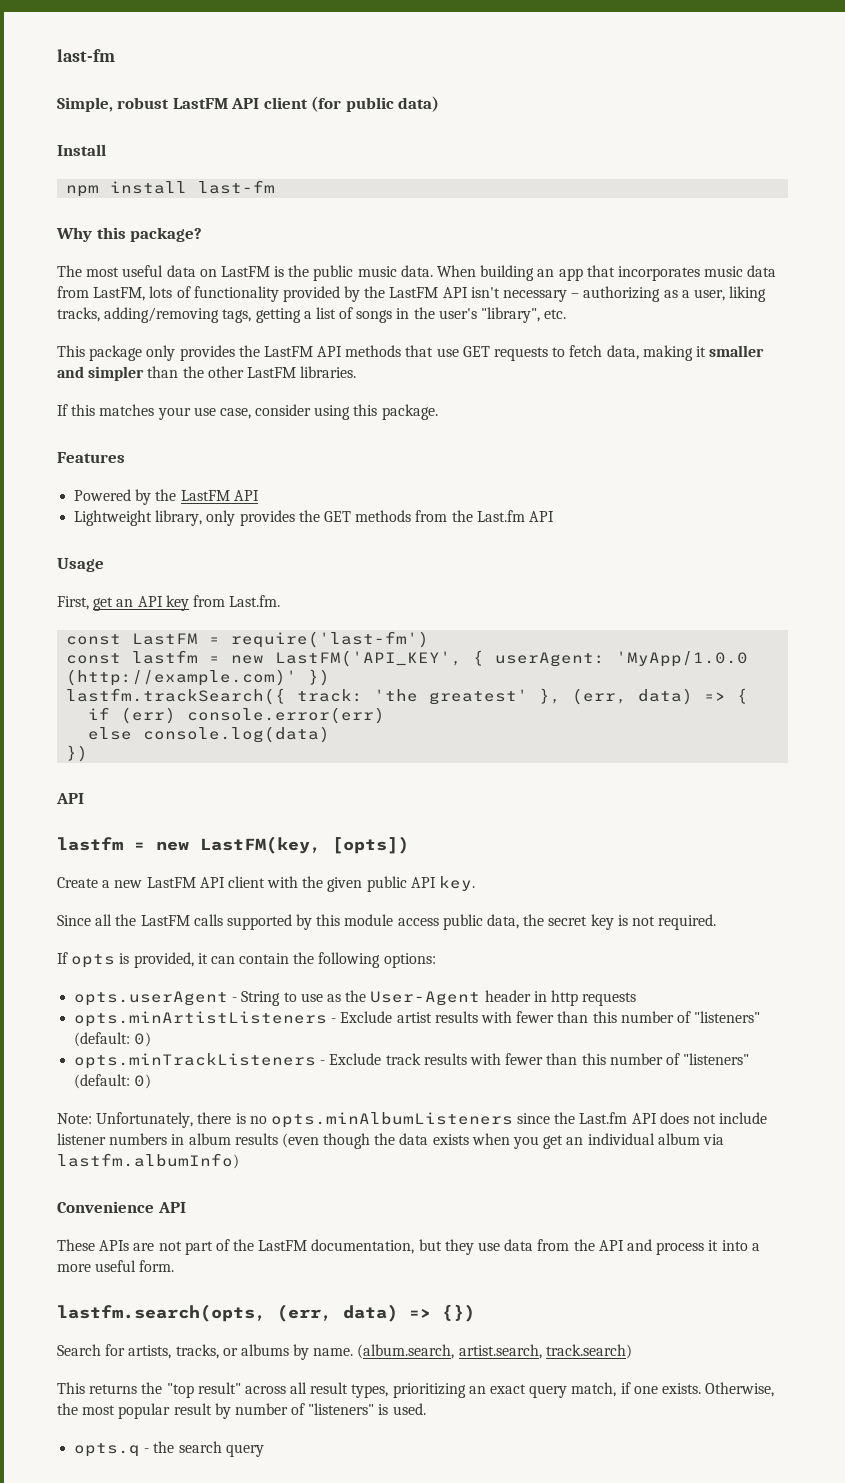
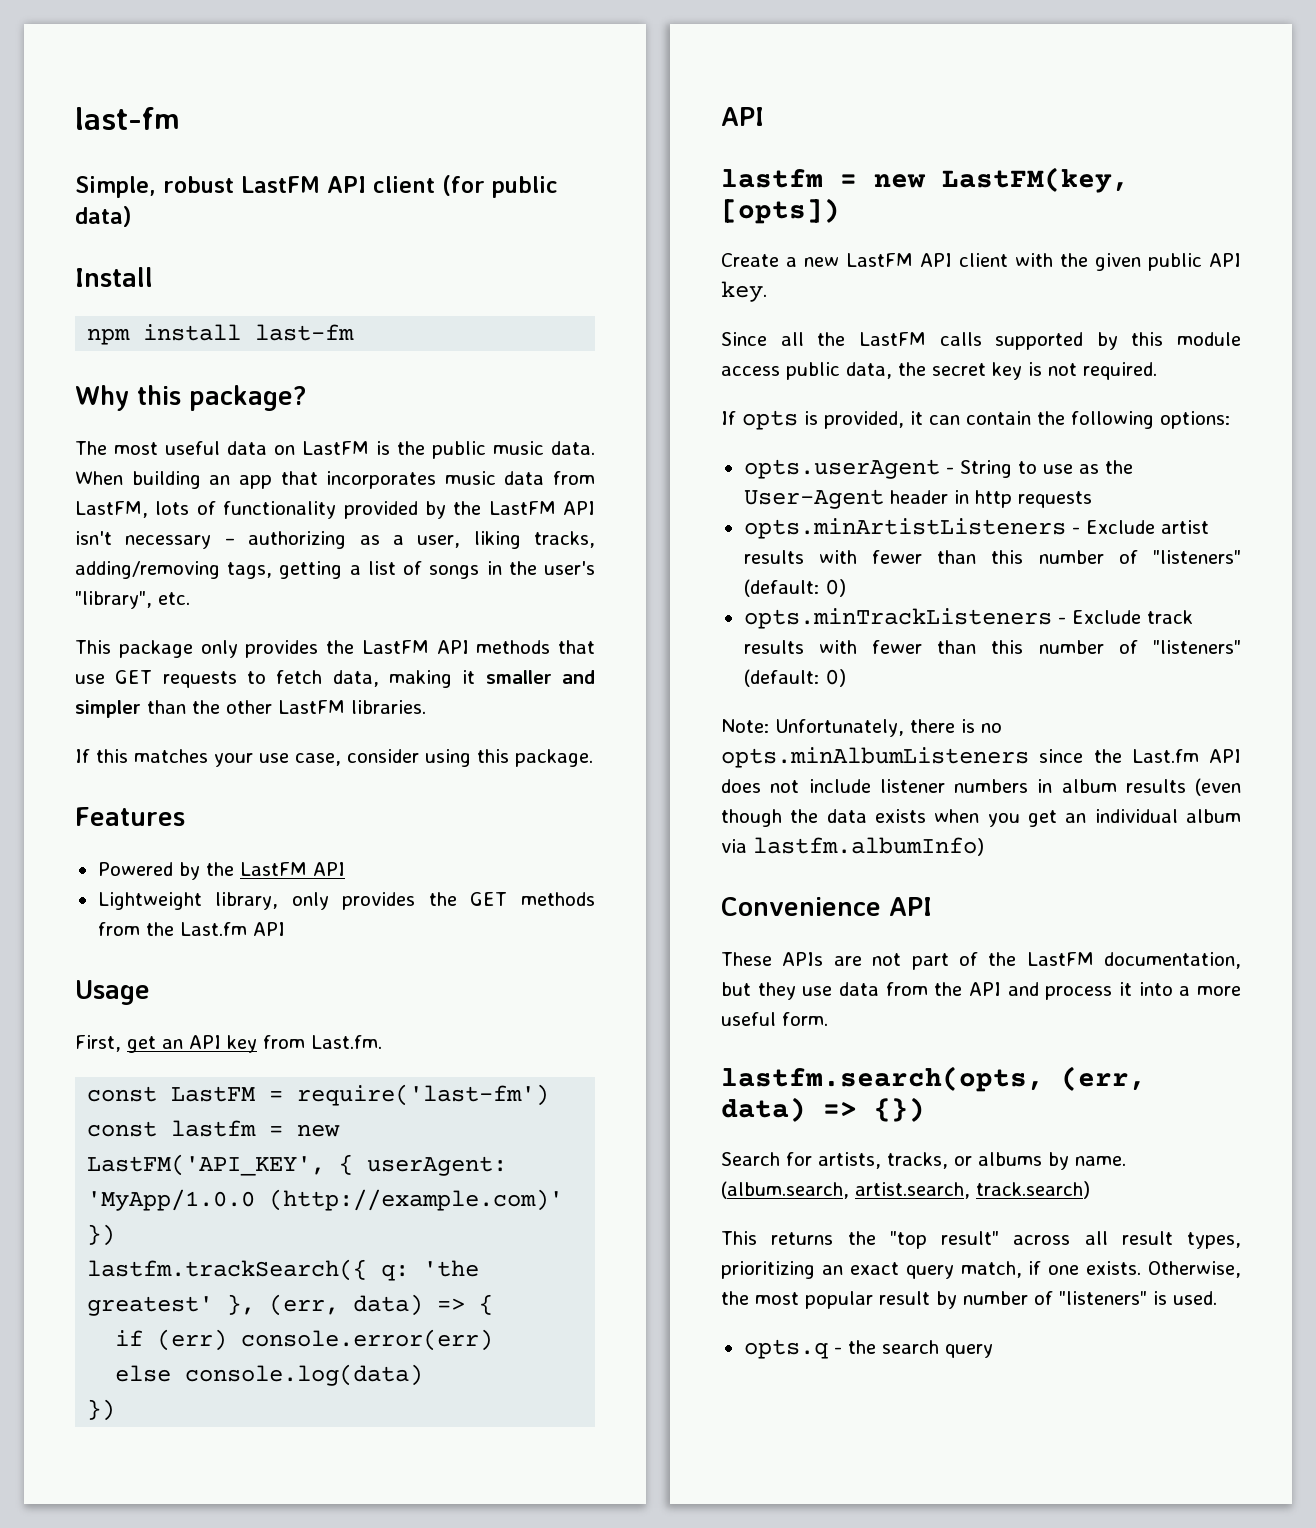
[297,689,364,702] track: -> [381,1264,410,1281] q:

